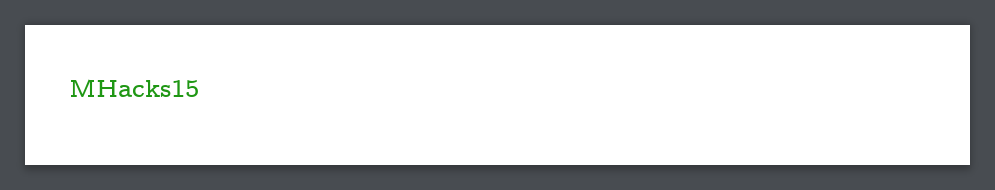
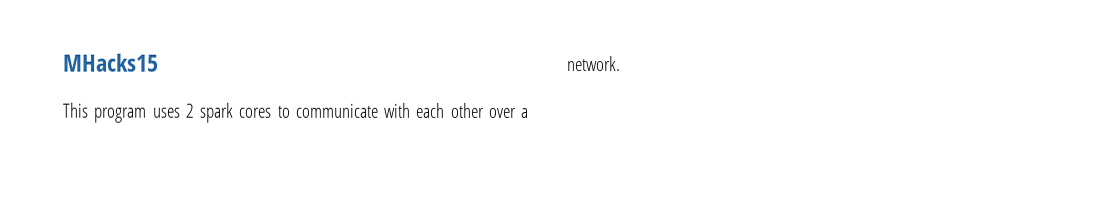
(199, 88) none -> [62,102,529,123] [567,56,621,72] // This program uses 2 spark cores to communicate with each other over a network.

